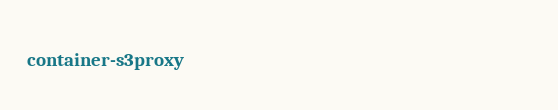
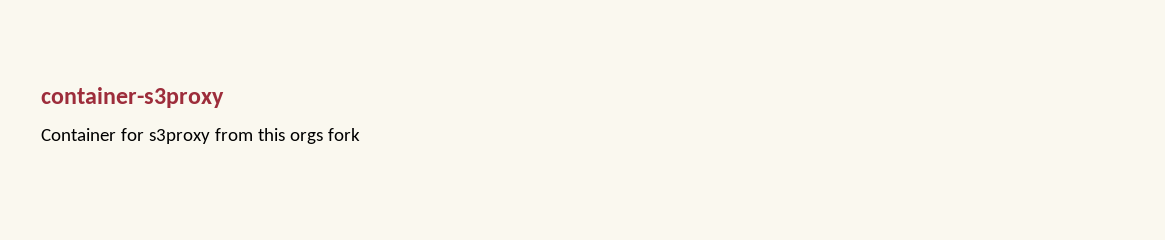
(184, 61) none -> [41,128,360,144] // Container for s3proxy from this orgs fork

